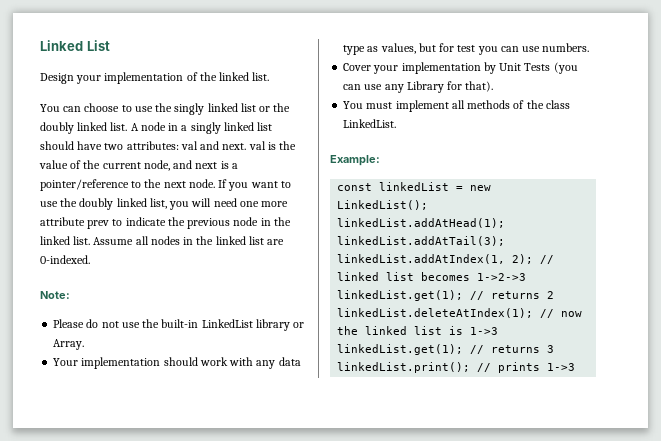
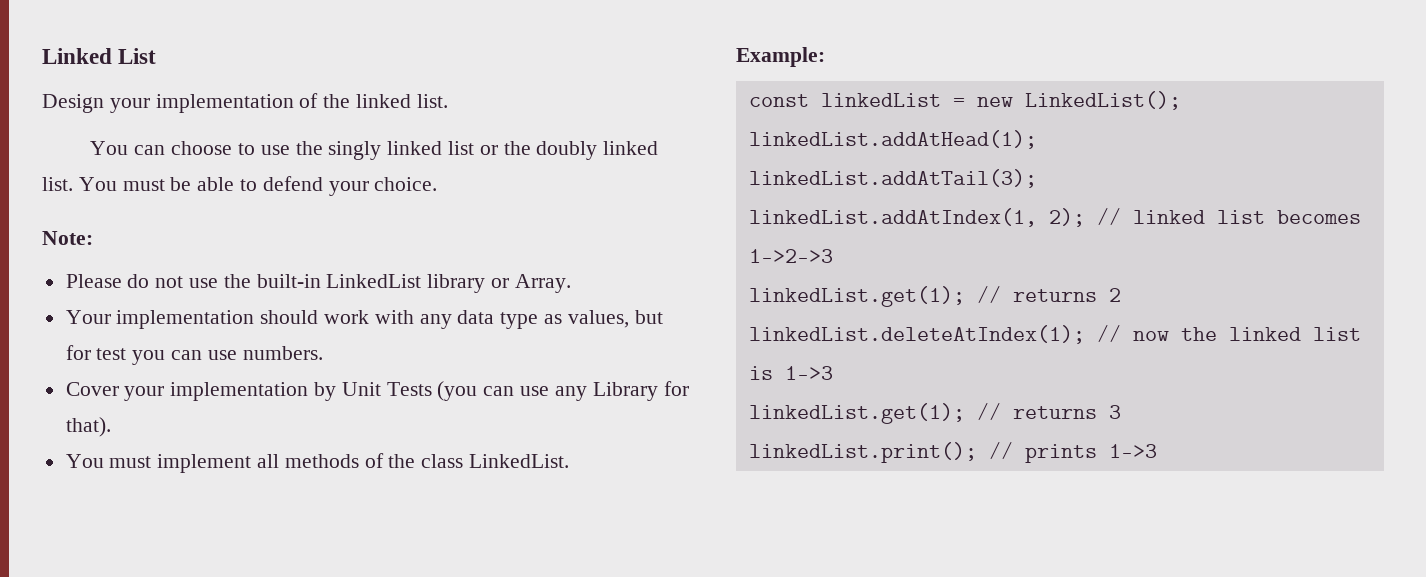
[130,122,273,134] [40,141,297,150] [39,160,238,171] [40,179,291,191] [40,198,289,210] [40,217,291,229] [40,236,285,245] [40,255,90,264] A node in a singly linked list should have two attributes: val and next. val is the value of the current node, and next is a pointer/reference to the next node. If you want to use the doubly linked list, you will need one more attribute prev to indicate the previous node in the linked list. Assume all nodes in the linked list are 0-indexed. -> [78,176,438,196] You must be able to defend your choice.

